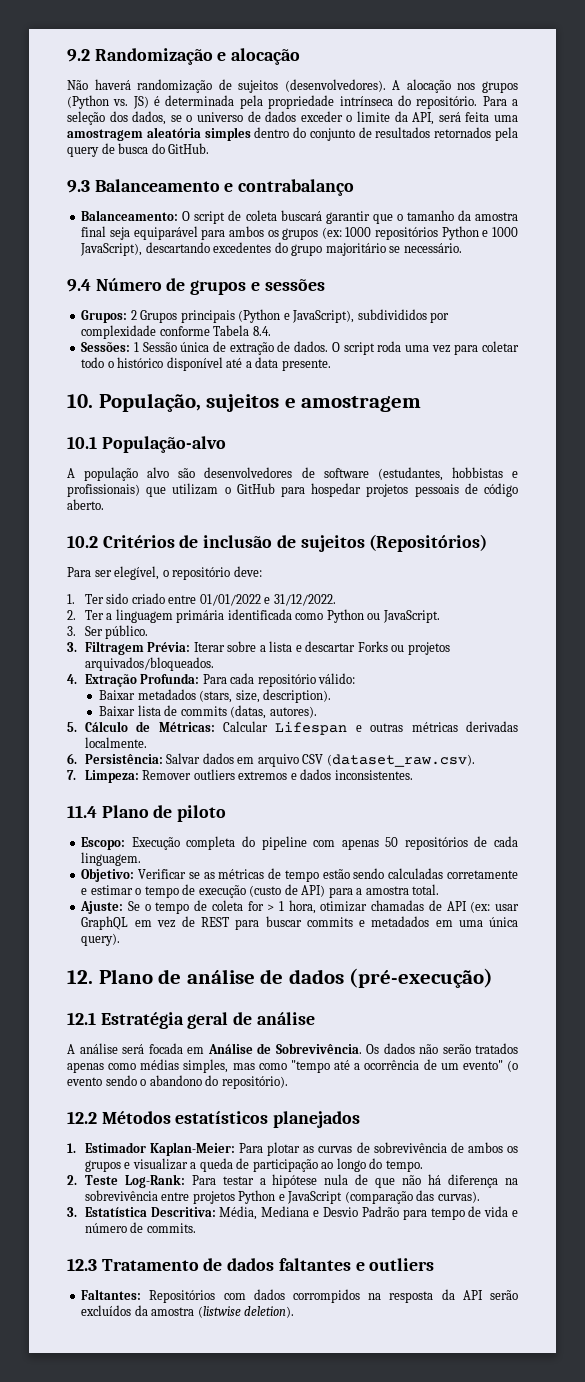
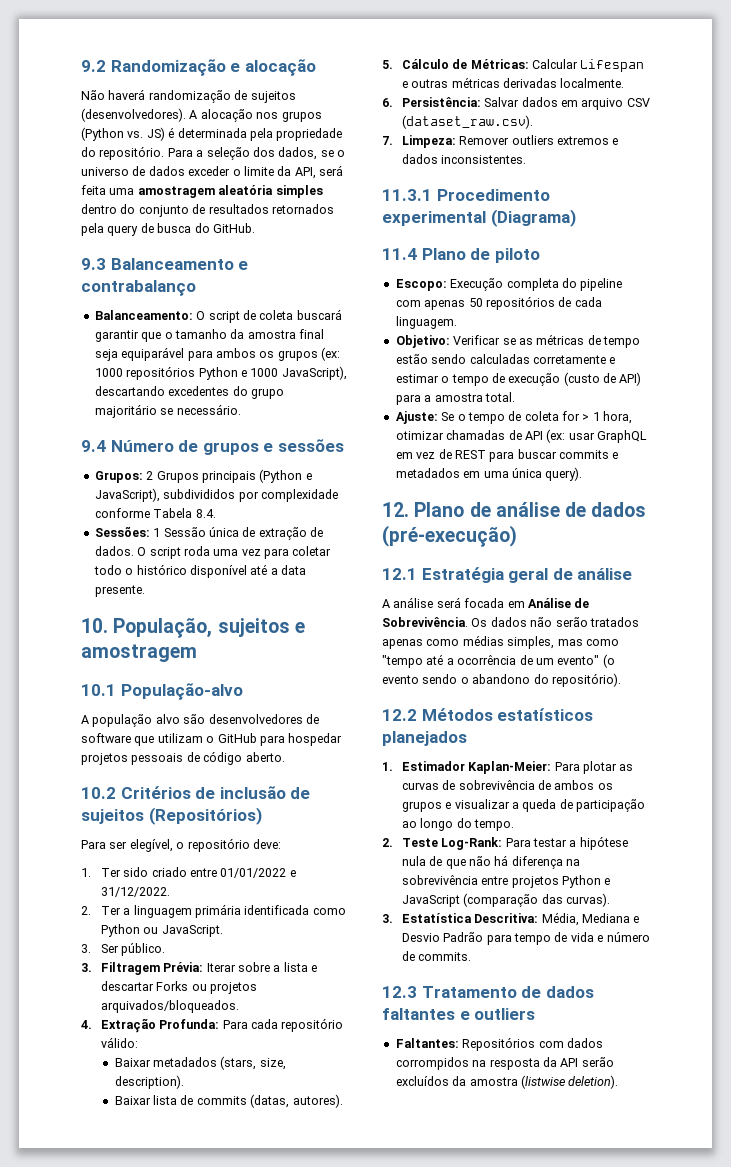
[339,96,393,106] intrínseca -> (343, 134) none
[377,467,518,481] [67,484,140,497] (estudantes, hobbistas e profissionais) -> (131, 738) none
(413, 775) none -> [382,189,550,201] [382,209,576,227] // 11.3.1 Procedimento experimental (Diagrama)

